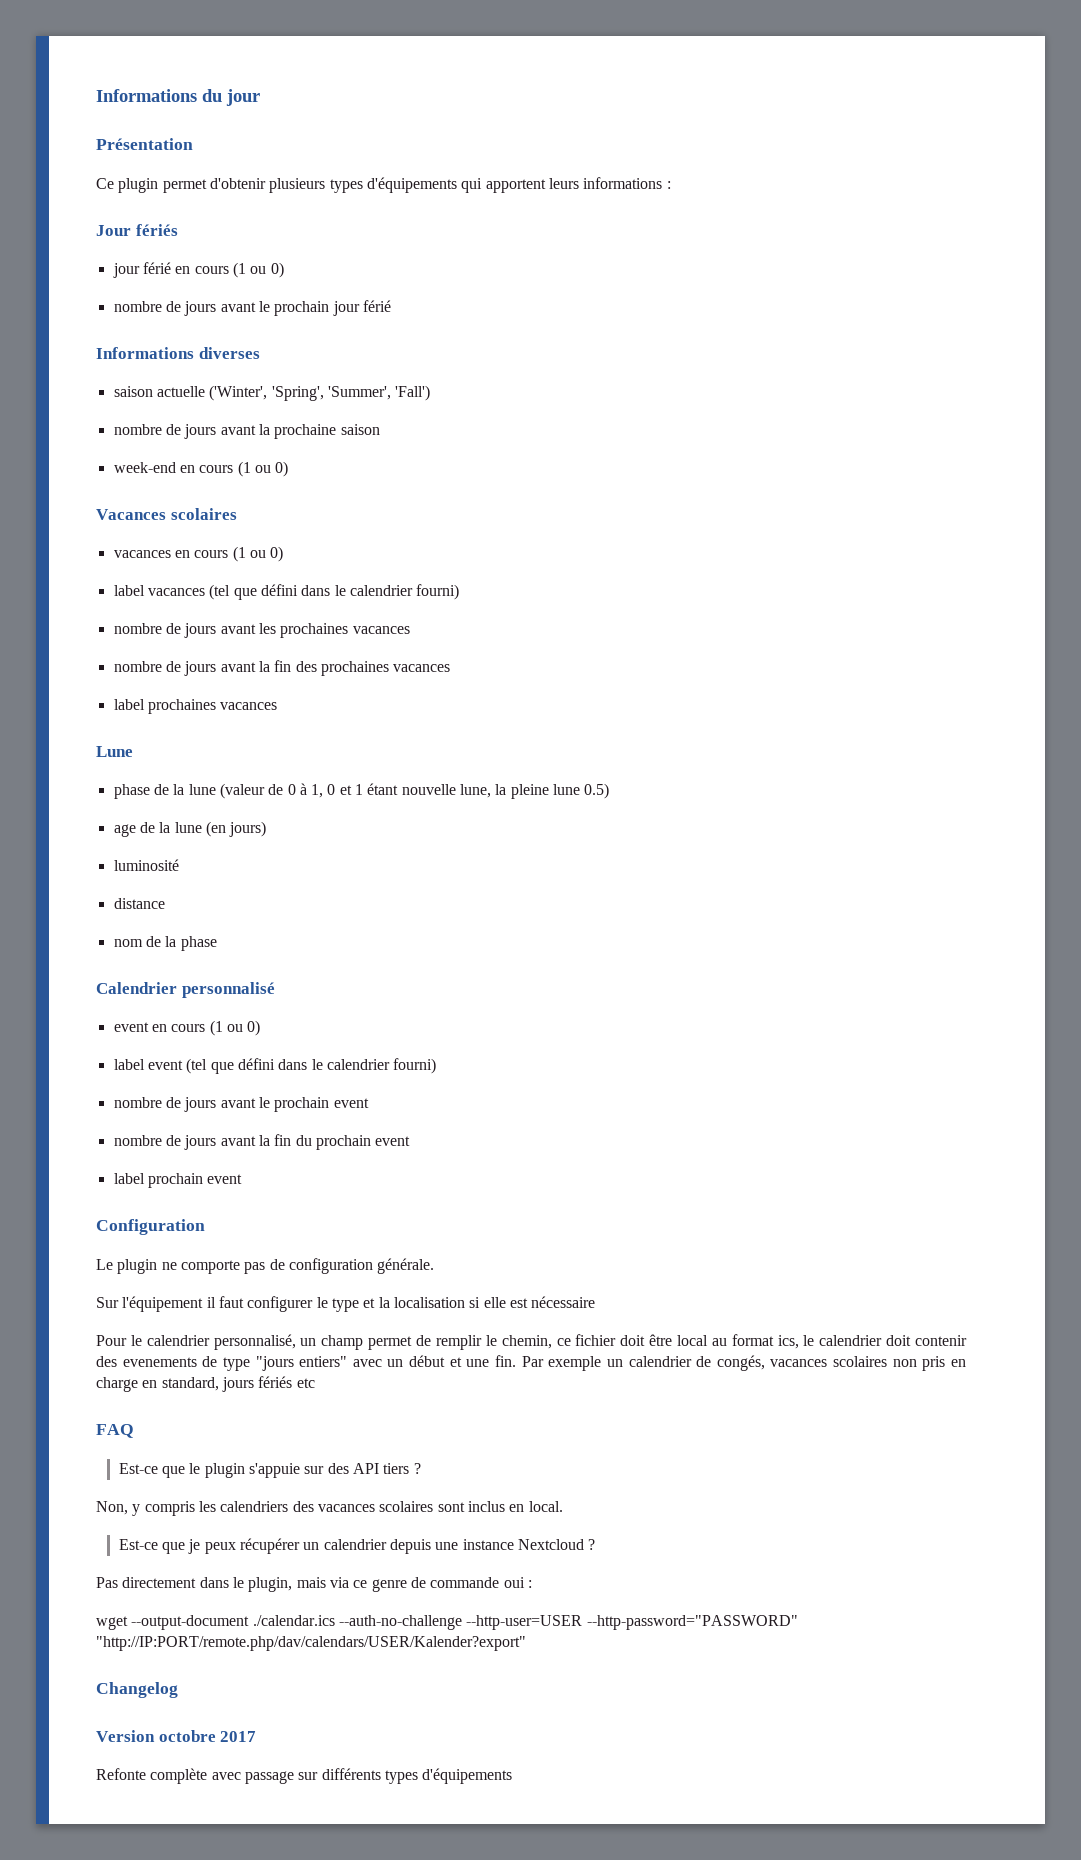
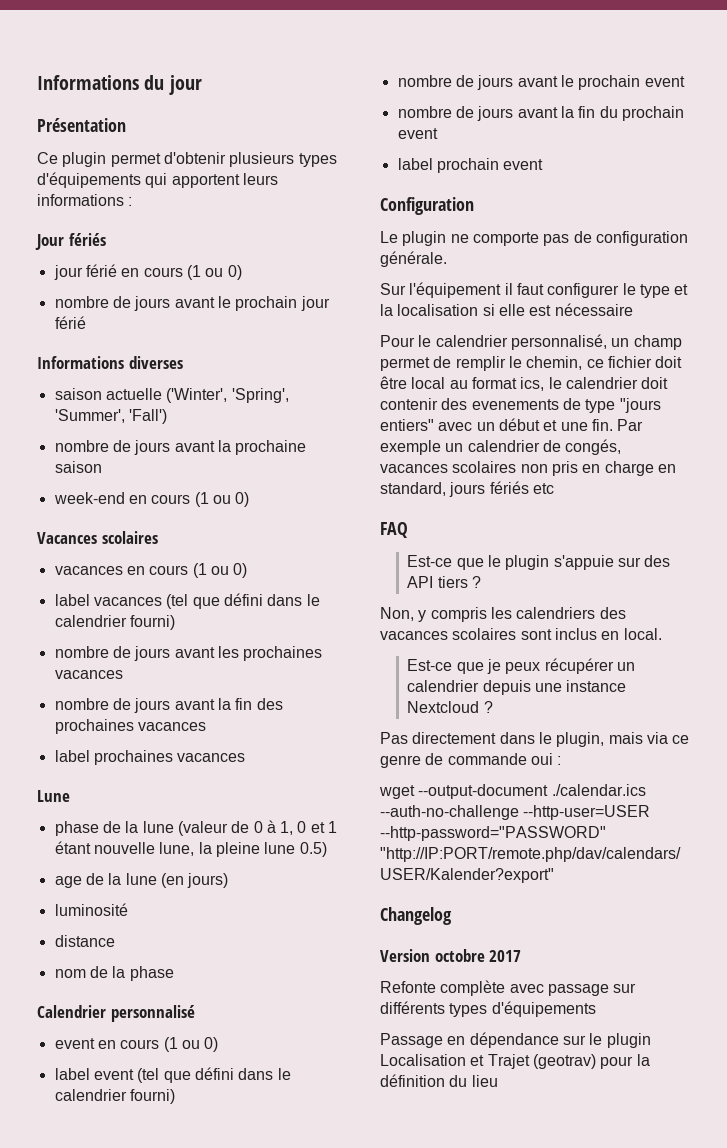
(513, 1776) none -> [380,1032,651,1048] [380,1054,650,1069] [380,1074,498,1087] // Passage en dépendance sur le plugin Localisation et Trajet (geotrav) pour la définition du lieu

